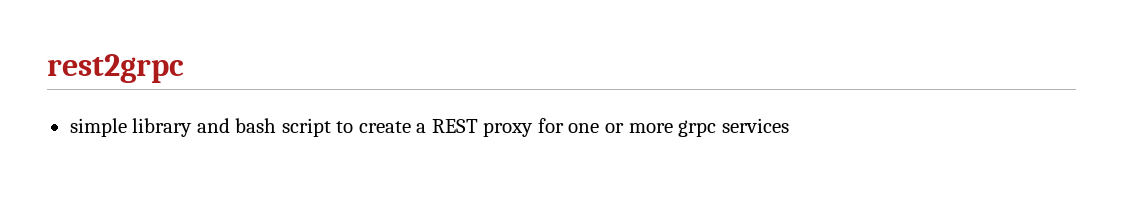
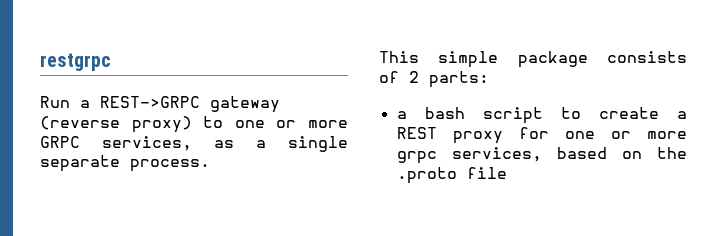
[47,54,184,83] [69,118,230,137] rest2grpc // simple library and -> [40,53,111,71] [40,96,280,113] [40,116,348,133] [40,136,348,152] [40,155,210,172] [379,51,687,68] [379,71,489,88] [396,111,407,119] restgrpc // Run a REST->GRPC gateway (reverse proxy) to one or more GRPC services, as a single separate process. // This simple package consists of 2 parts: // a
[721,118,789,133] services -> [451,147,687,162] [396,167,507,184] services, based on the .proto file

